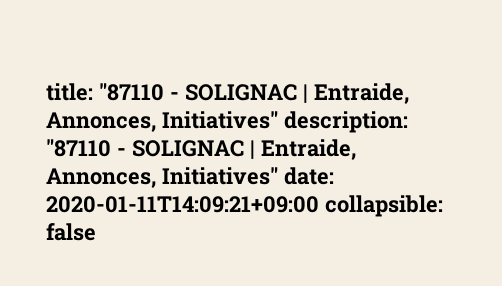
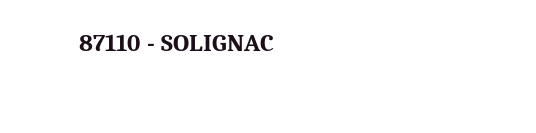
[46,83,409,104] [46,111,408,133] [46,139,356,160] [46,167,334,188] [46,195,443,217] [46,223,96,241] title: "87110 - SOLIGNAC | Entraide, Annonces, Initiatives" description: "87110 - SOLIGNAC | Entraide, Annonces, Initiatives" date: 2020-01-11T14:09:21+09:00 collapsible: false -> [79,34,275,51] 87110 - SOLIGNAC

